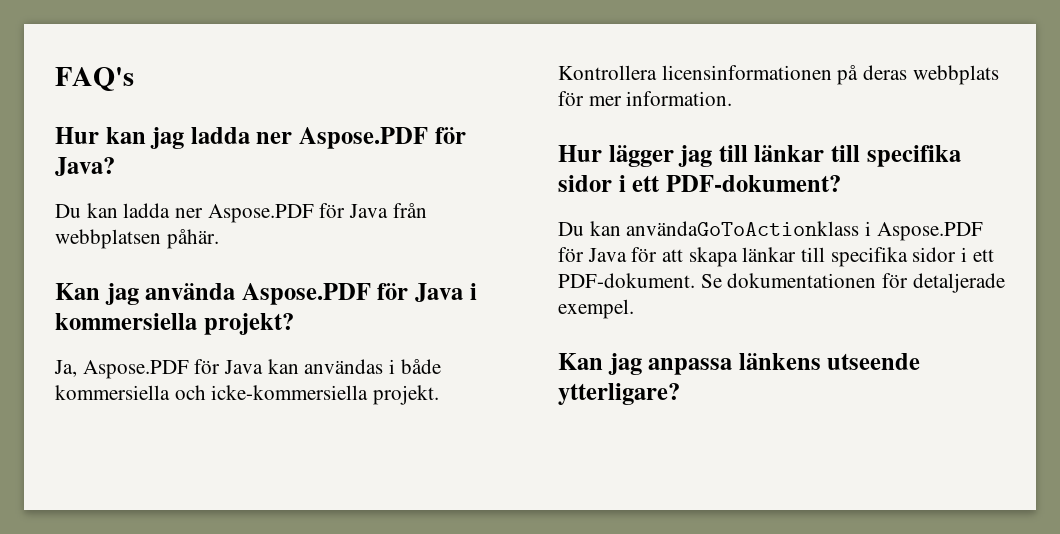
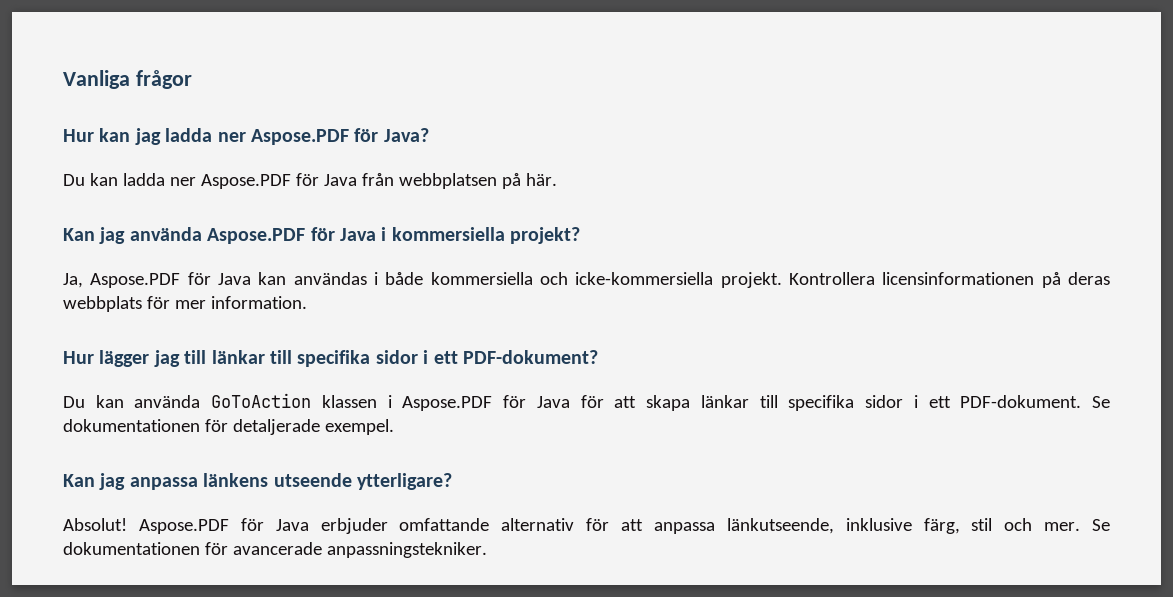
[55,67,134,91] FAQ's -> [63,70,192,89] Vanliga frågor
[166,229,219,249] påhär. -> [501,173,557,189] på här.
[626,221,860,236] användaGoToActionklass -> [134,393,377,408] använda GoToAction klassen
(680, 394) none -> [63,518,1110,534] [63,542,487,558] // Absolut! Aspose.PDF för Java erbjuder omfattande alternativ för att anpassa länkutseende, inklusive färg, stil och mer. Se dokumentationen för avancerade anpassningstekniker.

